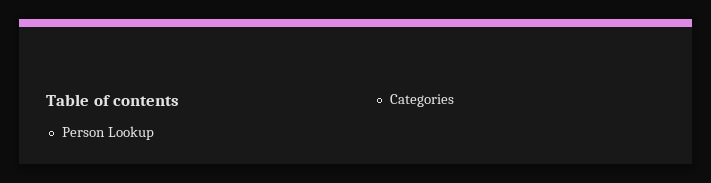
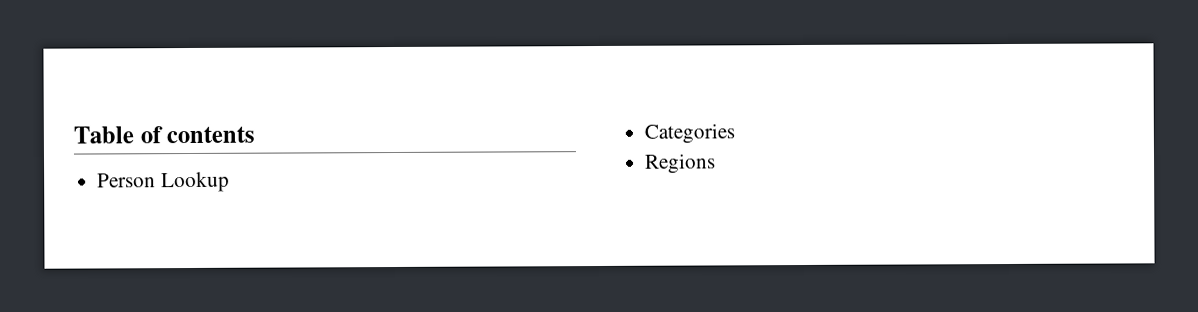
(454, 100) none -> [644,153,717,174] // Regions

